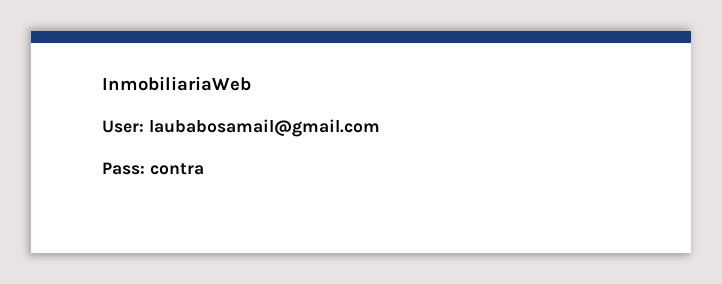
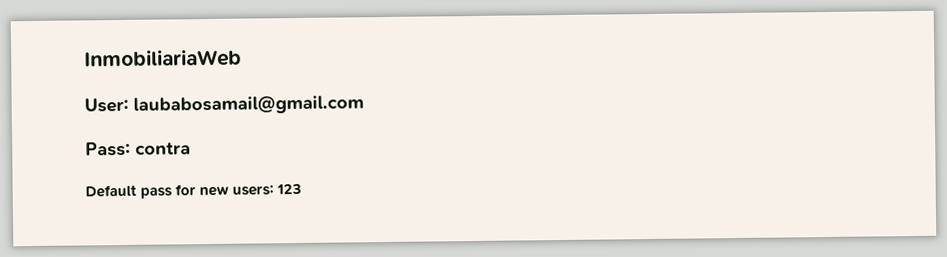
(204, 169) none -> [85,183,303,199] // Default pass for new users: 123

